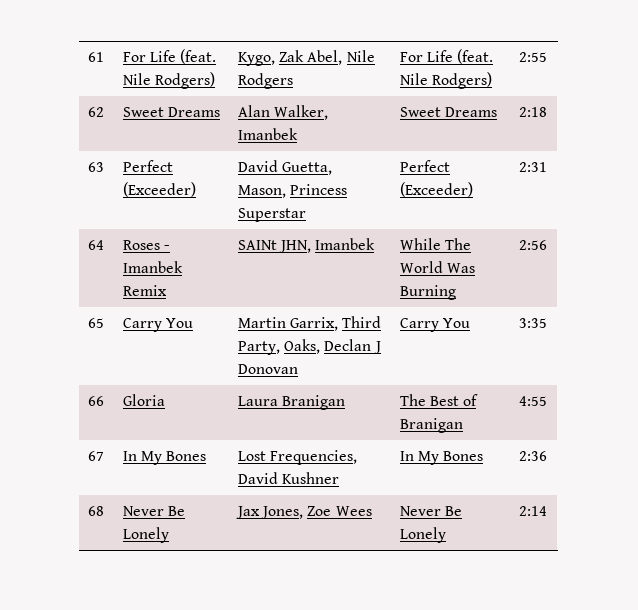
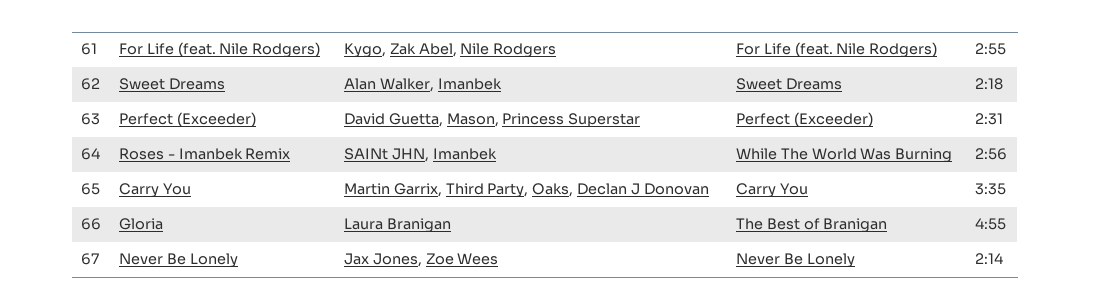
[123,451,207,465] [238,450,358,465] [238,472,340,484] [400,451,484,465] [519,451,548,461] [88,506,105,516] | In My Bones | Lost Frequencies, David Kushner | In My Bones | 2:36 // 68 -> (99, 259) none

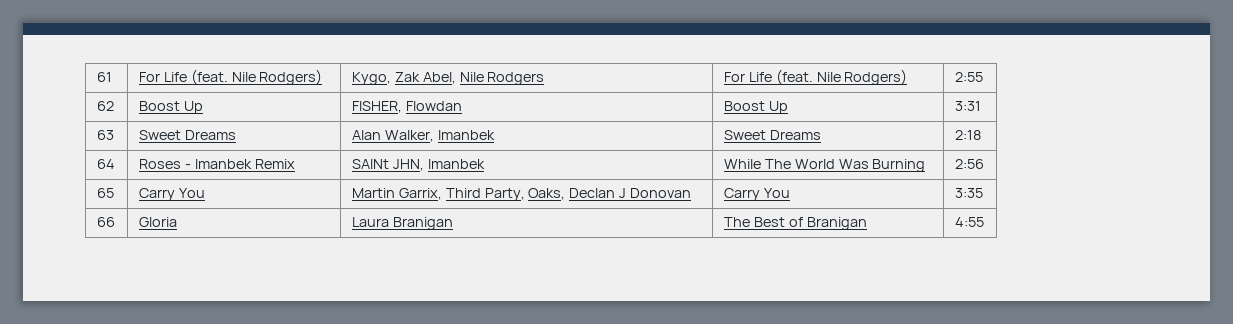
(100, 84) none -> [138,101,203,114] [351,101,462,113] [723,101,788,114] [954,101,981,111] [96,130,114,140] | Boost Up | FISHER, Flowdan | Boost Up | 3:31 // 63
[80,113,100,125] [118,112,256,127] [343,113,641,127] [735,112,873,127] [974,113,1003,125] // 63 | Perfect (Exceeder) | David Guetta, Mason, Princess Superstar | Perfect (Exceeder) | 2:31 -> (981, 135) none
[80,253,99,265] [118,253,238,268] [343,253,499,267] [735,253,855,268] [974,253,1003,264] // 67 | Never Be Lonely | Jax Jones, Zoe Wees | Never Be Lonely | 2:14 -> (984, 222) none

